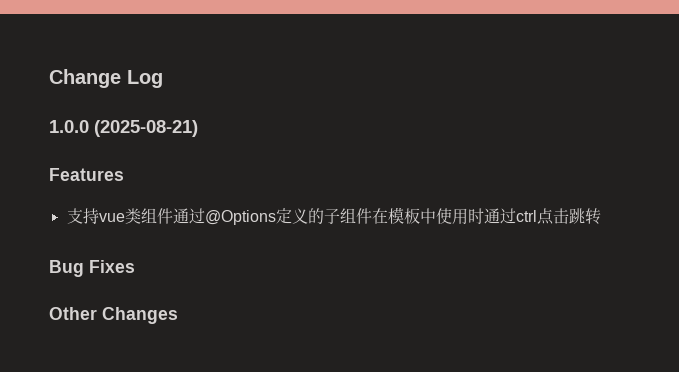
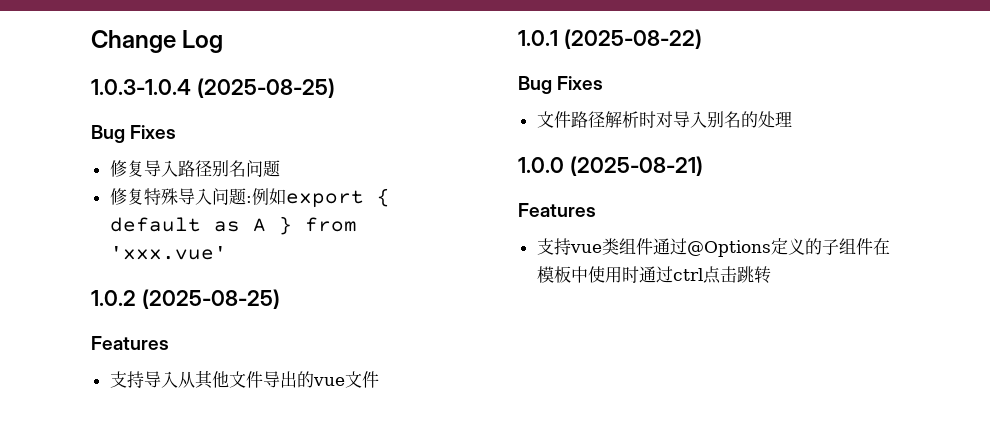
(163, 79) none -> [91,78,335,98] [91,125,177,143] [109,160,280,177] [109,188,390,208] [109,216,357,235] [109,246,227,260] [91,289,280,309] [91,336,169,350] [109,370,379,389] [518,29,702,49] [518,76,604,94] [536,111,792,128] // 1.0.3-1.0.4 (2025-08-25) // Bug Fixes // 修复导入路径别名问题 // 修复特殊导入问题:例如export { default as A } from 'xxx.vue' // 1.0.2 (2025-08-25) // Features // 支持导入从其他文件导出的vue文件 // 1.0.1 (2025-08-22) // Bug Fixes // 文件路径解析时对导入别名的处理
[49,260,135,277] [49,307,178,324] // Bug Fixes // Other Changes -> (771, 275) none

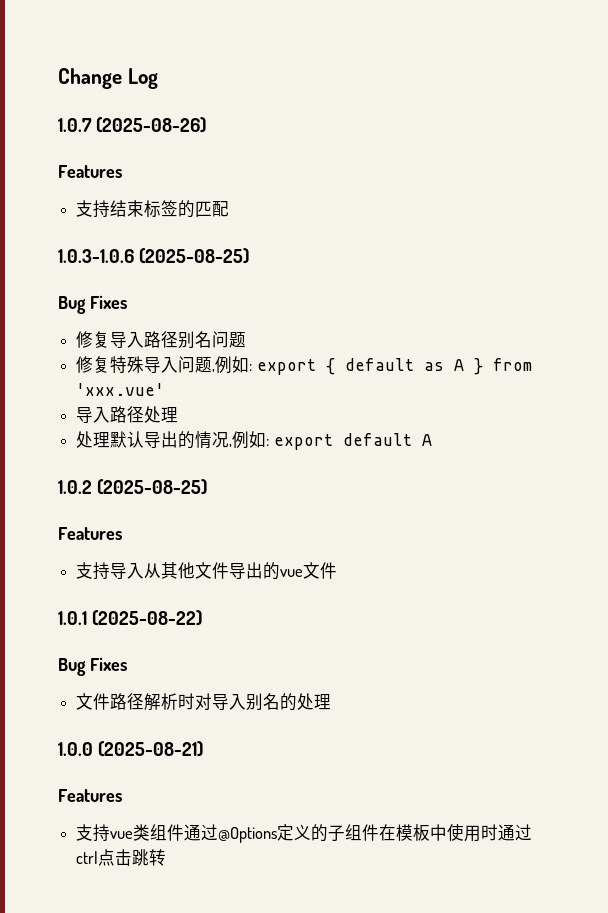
[91,79,191,95] 1.0.3-1.0.4 -> [58,117,207,133] [58,165,122,178] [76,200,230,218] [58,249,134,263] 1.0.7 (2025-08-26) // Features // 支持结束标签的匹配 // 1.0.3-1.0.6
[245,188,286,205] :例如 -> [212,356,253,374] ,例如:
(227, 253) none -> [76,406,179,423] [76,431,432,450] // 导入路径处理 // 处理默认导出的情况,例如: export default A

